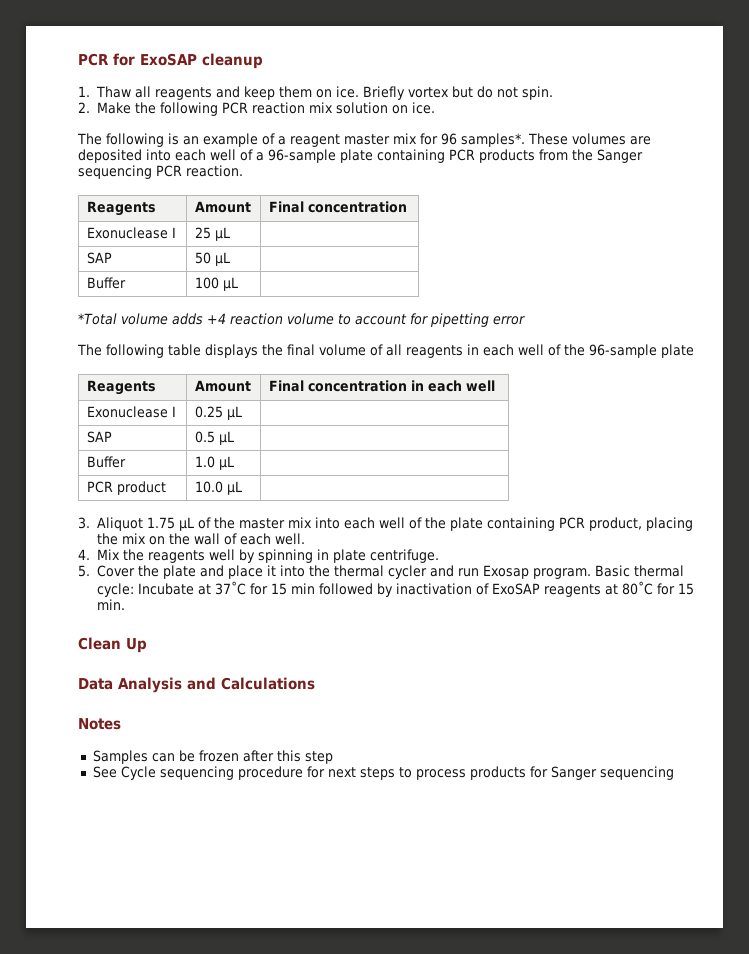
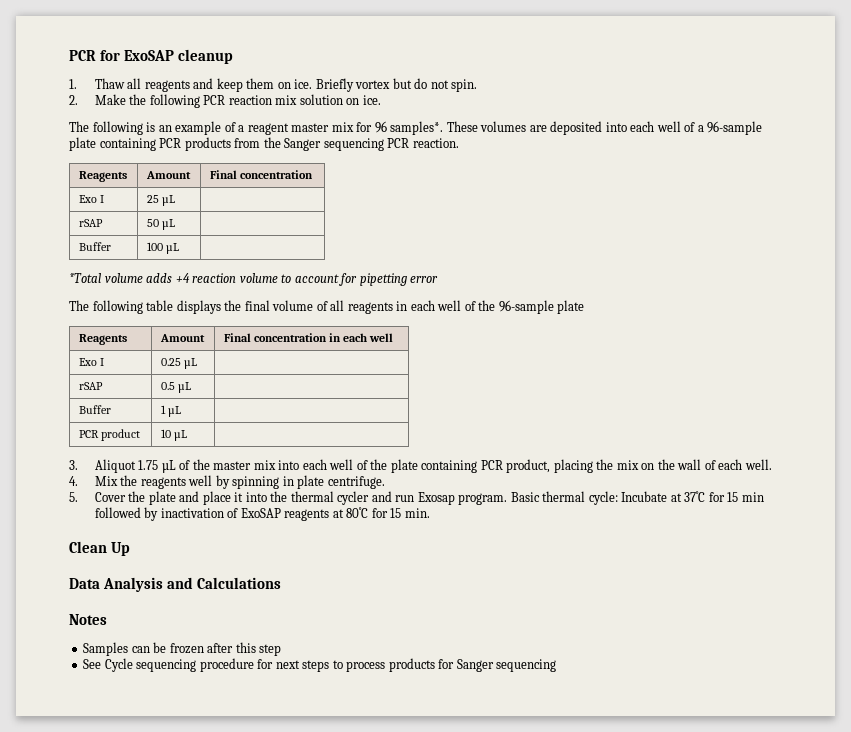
[86,227,168,239] Exonuclease -> [78,195,97,203] Exo
[86,252,112,264] SAP -> [78,219,103,227] rSAP
[86,406,168,418] Exonuclease -> [78,358,97,366] Exo
[86,431,112,443] SAP -> [78,382,103,390] rSAP
[194,456,215,468] 1.0 -> [160,405,166,414] 1
[194,481,223,493] 10.0 -> [160,429,171,438] 10

